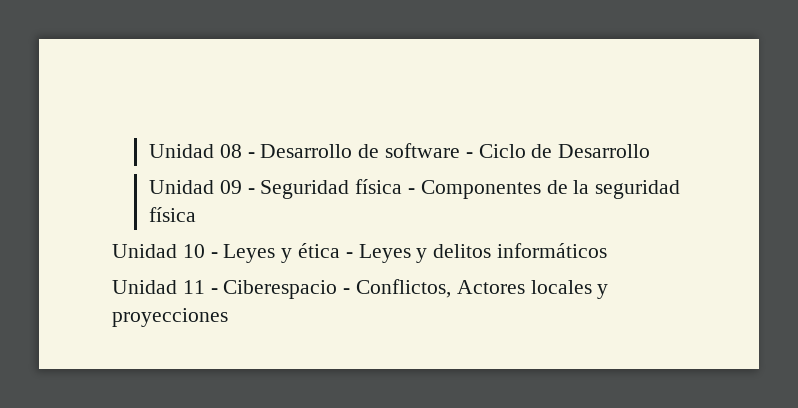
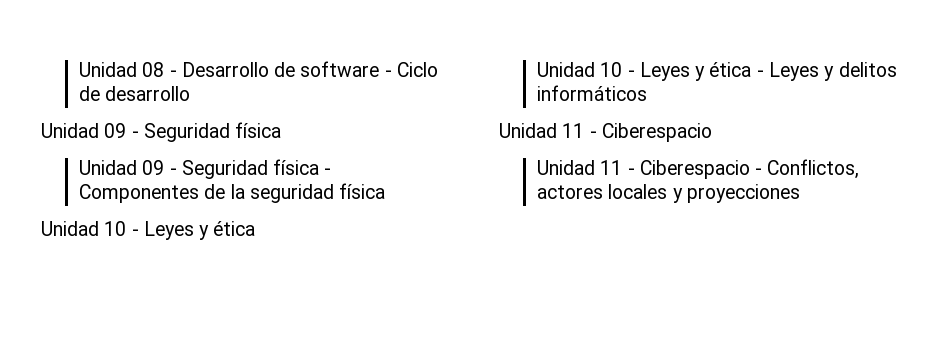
[558,144,651,158] Desarrollo -> [105,86,191,101] [41,122,282,142] desarrollo // Unidad 09 - Seguridad física
(341, 250) none -> [537,62,752,81] // Unidad 10 - Leyes y ética
(338, 289) none -> [537,160,750,179] // Unidad 11 - Ciberespacio
[456,280,525,294] Actores -> [537,185,604,199] actores

